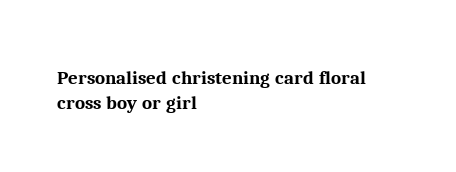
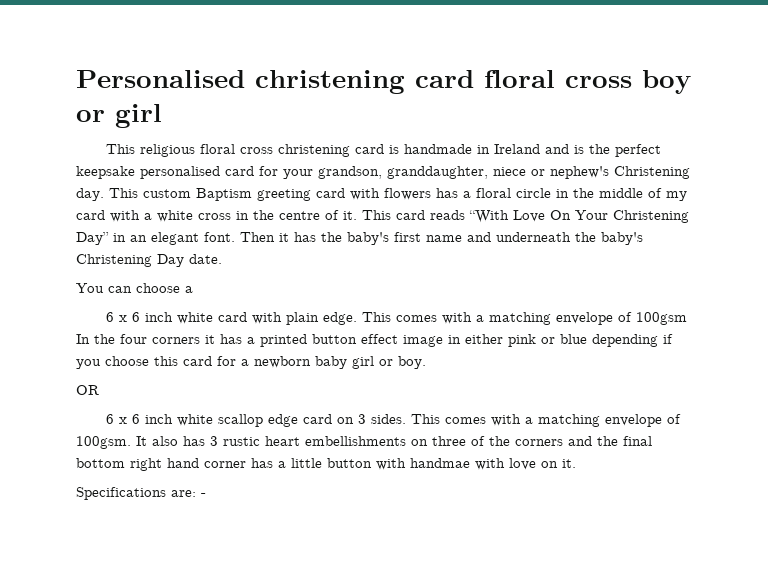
(198, 104) none -> [106,144,662,157] [76,166,690,179] [76,188,687,201] [76,210,689,223] [76,232,643,245] [76,254,222,267] [76,283,193,293] [106,312,688,325] [76,334,673,347] [76,356,426,369] [76,385,99,395] [106,414,682,427] [76,436,652,449] [76,458,576,471] [76,487,206,500] // This religious floral cross christening card is handmade in Ireland and is the perfect keepsake personalised card for your grandson, granddaughter, niece or nephew's Christening day. This custom Baptism greeting card with flowers has a floral circle in the middle of my card with a white cross in the centre of it. This card reads “With Love On Your Christening Day” in an elegant font. Then it has the baby's first name and underneath the baby's Christening Day date. // You can choose a // 6 x 6 inch white card with plain edge. This comes with a matching envelope of 100gsm In the four corners it has a printed button effect image in either pink or blue depending if you choose this card for a newborn baby girl or boy. // OR // 6 x 6 inch white scallop edge card on 3 sides. This comes with a matching envelope of 100gsm. It also has 3 rustic heart embellishments on three of the corners and the final bottom right hand corner has a little button with handmae with love on it. // Specifications are: -

